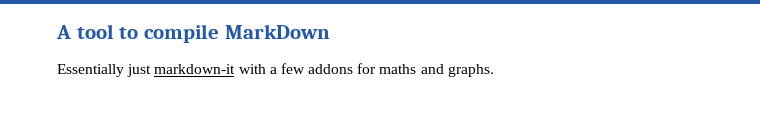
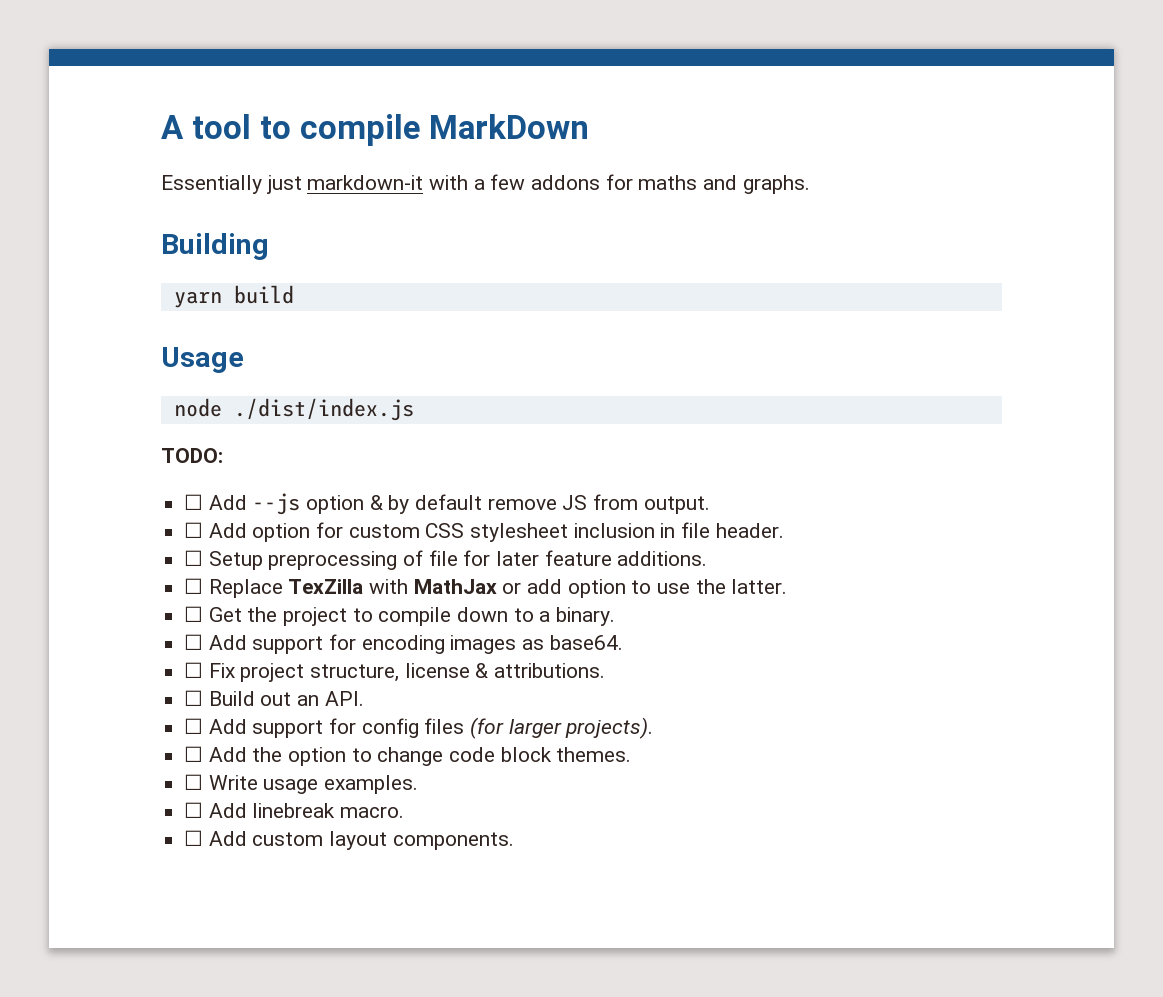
(494, 70) none -> [161,233,269,260] [173,285,294,308] [161,347,244,373] [173,398,414,421] [161,448,223,463] [184,493,710,515] [184,522,784,542] [184,550,708,570] [184,578,788,598] [184,606,616,626] [184,634,623,654] [184,662,606,682] [184,690,364,706] [184,717,654,739] [184,746,632,766] [184,774,419,794] [184,802,405,818] [184,830,514,850] // Building // yarn build // Usage // node ./dist/index.js // TODO: // ☐ Add --js option & by default remove JS from output. // ☐ Add option for custom CSS stylesheet inclusion in file header. // ☐ Setup preprocessing of file for later feature additions. // ☐ Replace TexZilla with MathJax or add option to use the latter. // ☐ Get the project to compile down to a binary. // ☐ Add support for encoding images as base64. // ☐ Fix project structure, license & attributions. // ☐ Build out an API. // ☐ Add support for config files (for larger projects). // ☐ Add the option to change code block themes. // ☐ Write usage examples. // ☐ Add linebreak macro. // ☐ Add custom layout components.

